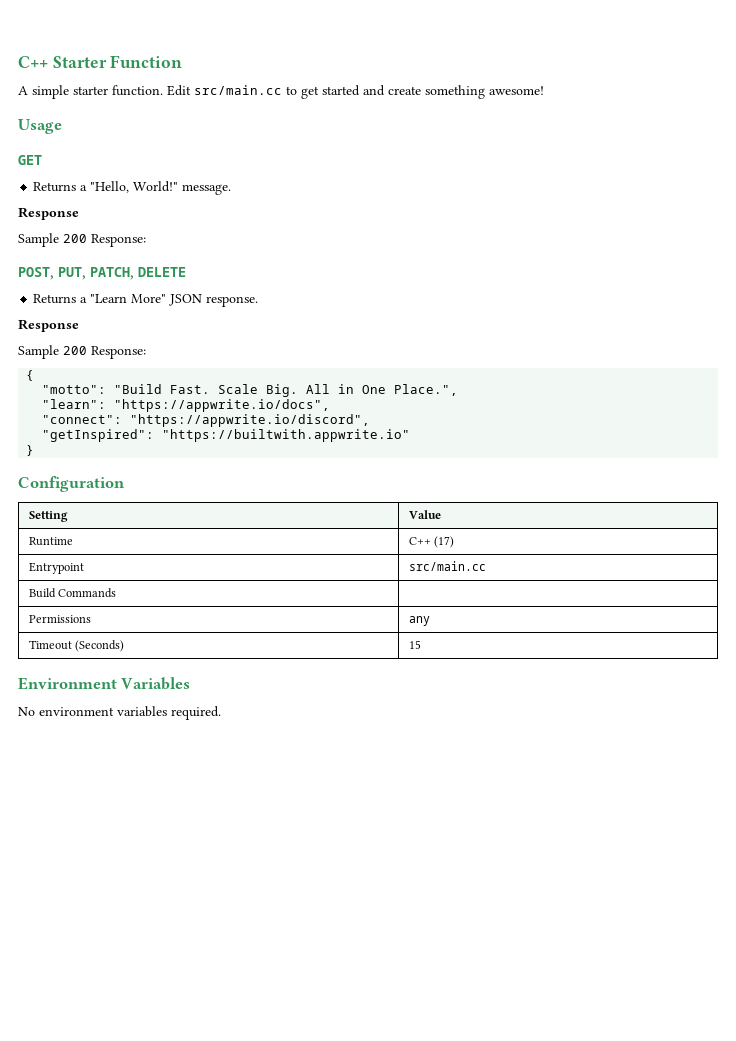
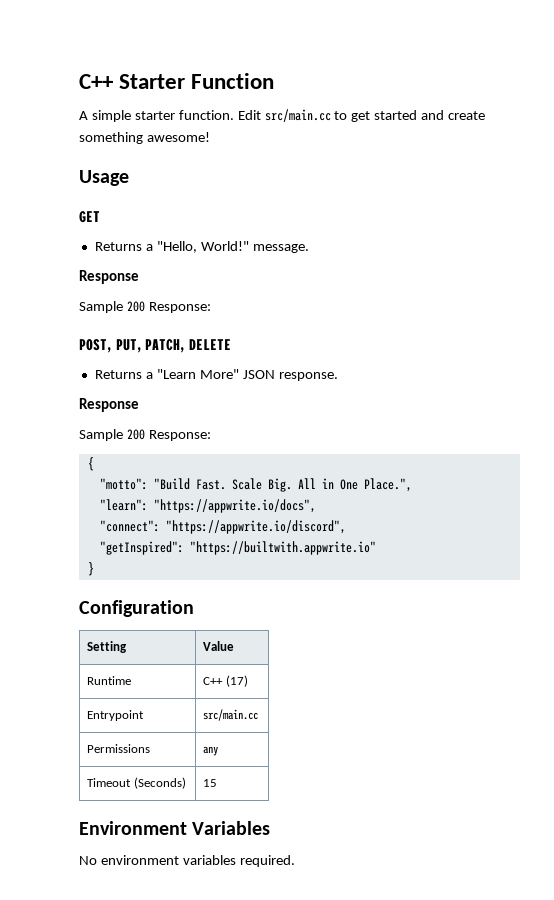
[28,588,116,598] // Build Commands | -> (259, 715) none

